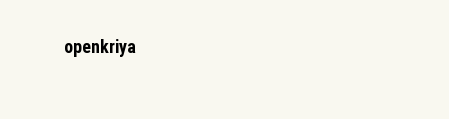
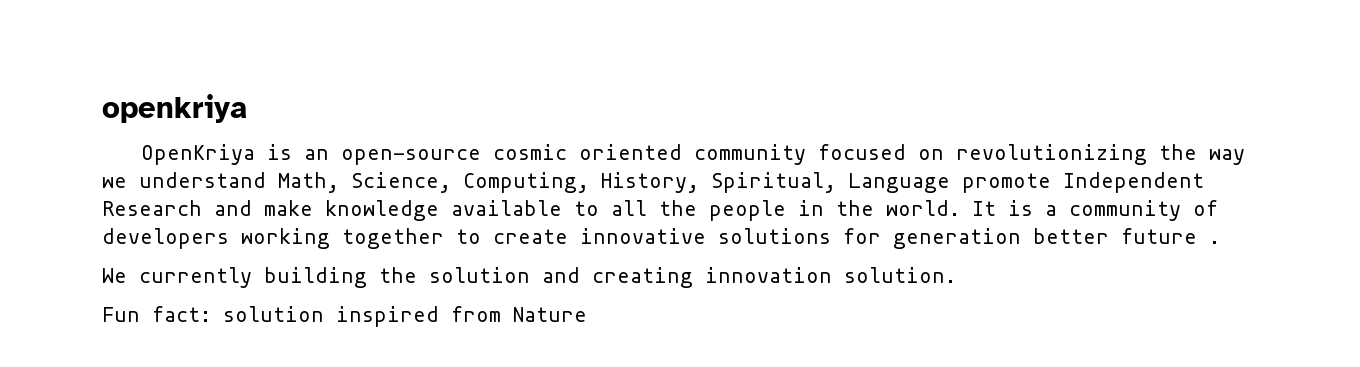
(136, 48) none -> [141,144,1246,165] [102,172,1204,193] [102,200,1218,221] [102,228,1220,249] [102,267,956,288] [102,306,587,327] // OpenKriya is an open-source cosmic oriented community focused on revolutionizing the way we understand Math, Science, Computing, History, Spiritual, Language promote Independent Research and make knowledge available to all the people in the world. It is a community of developers working together to create innovative solutions for generation better future . // We currently building the solution and creating innovation solution. // Fun fact: solution inspired from Nature

